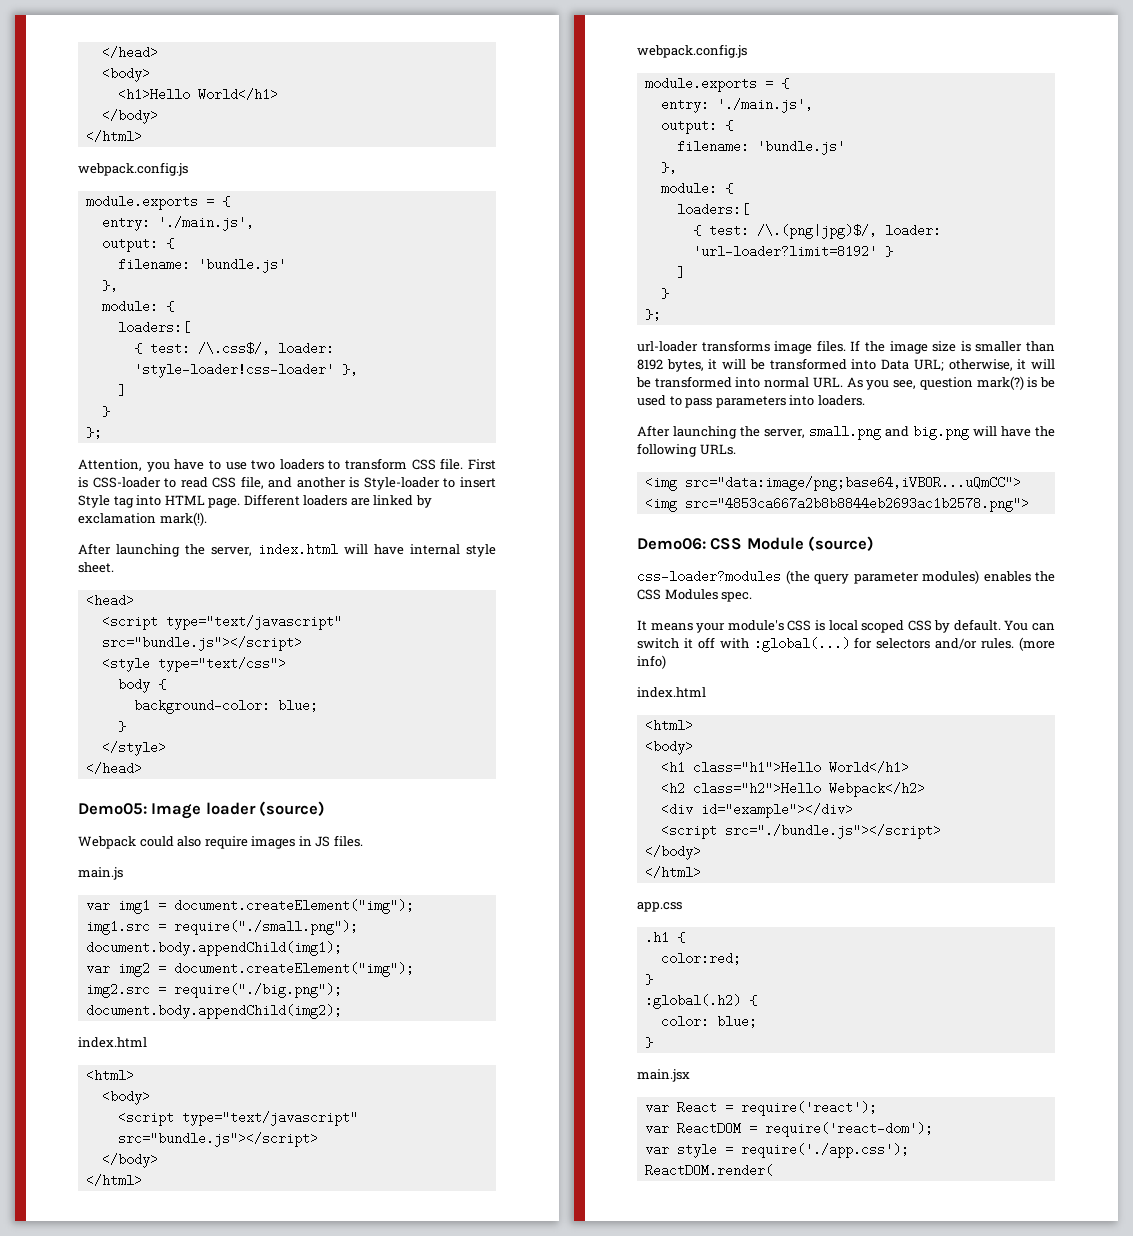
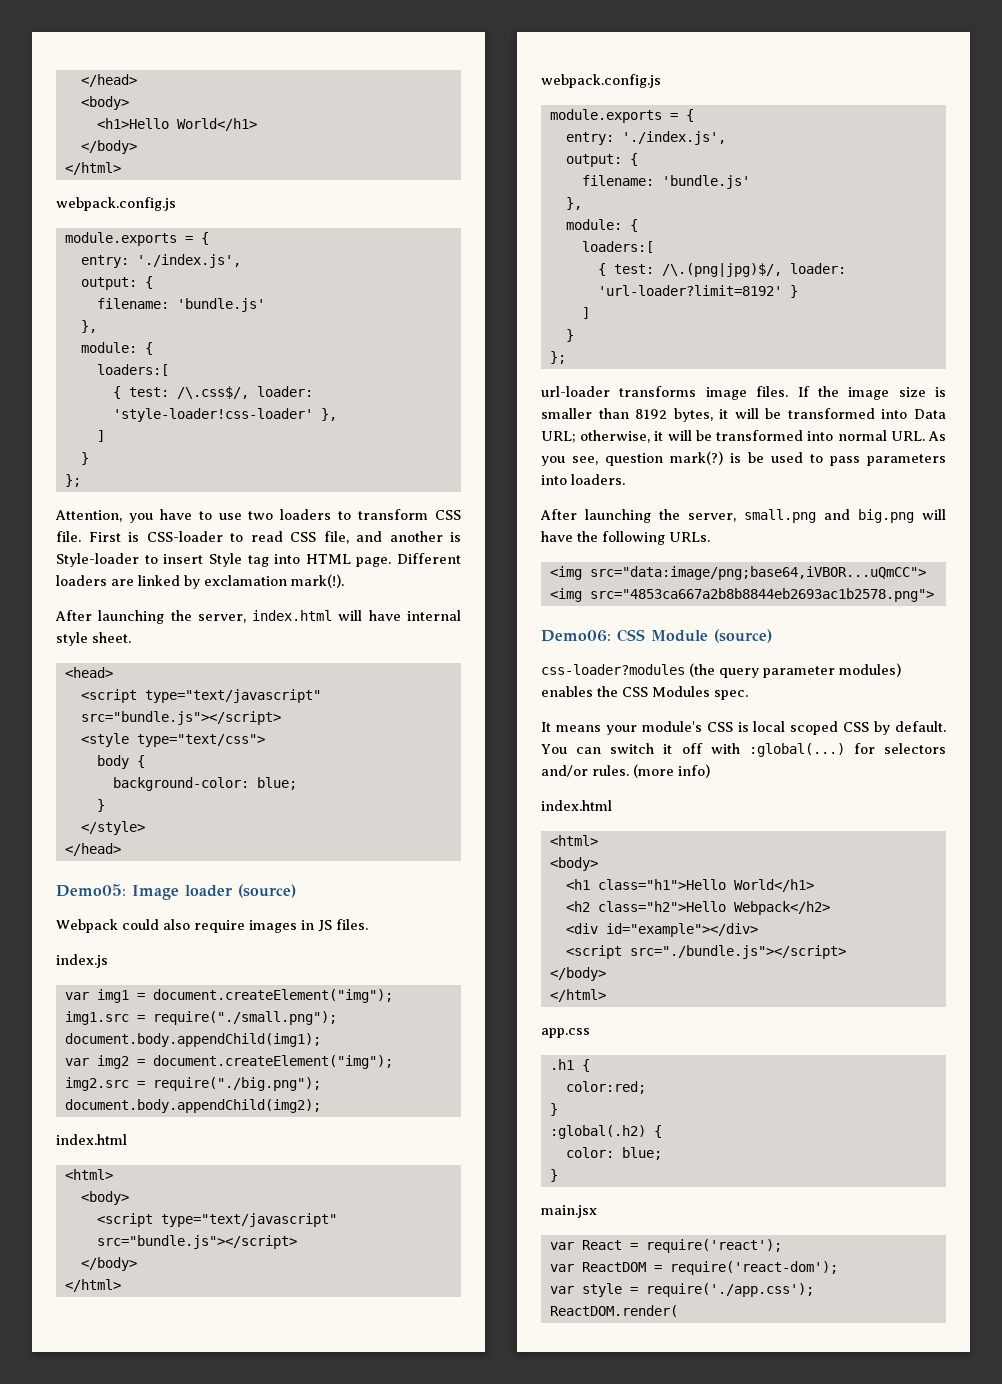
[157,216,254,231] './main.js', -> [136,254,241,268] './index.js',
[78,867,123,880] main.js -> [56,954,108,968] index.js
[716,98,813,113] './main.js', -> [621,131,726,145] './index.js',

